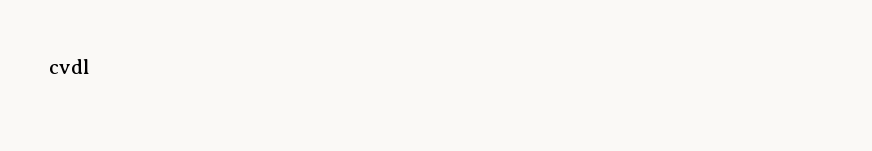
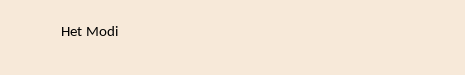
[49,59,89,74] cvdl -> [61,26,118,36] Het Modi

